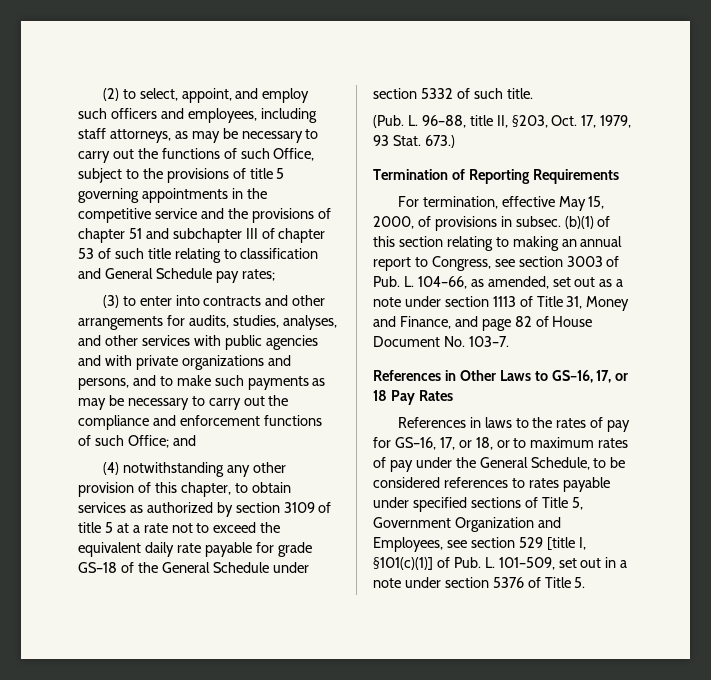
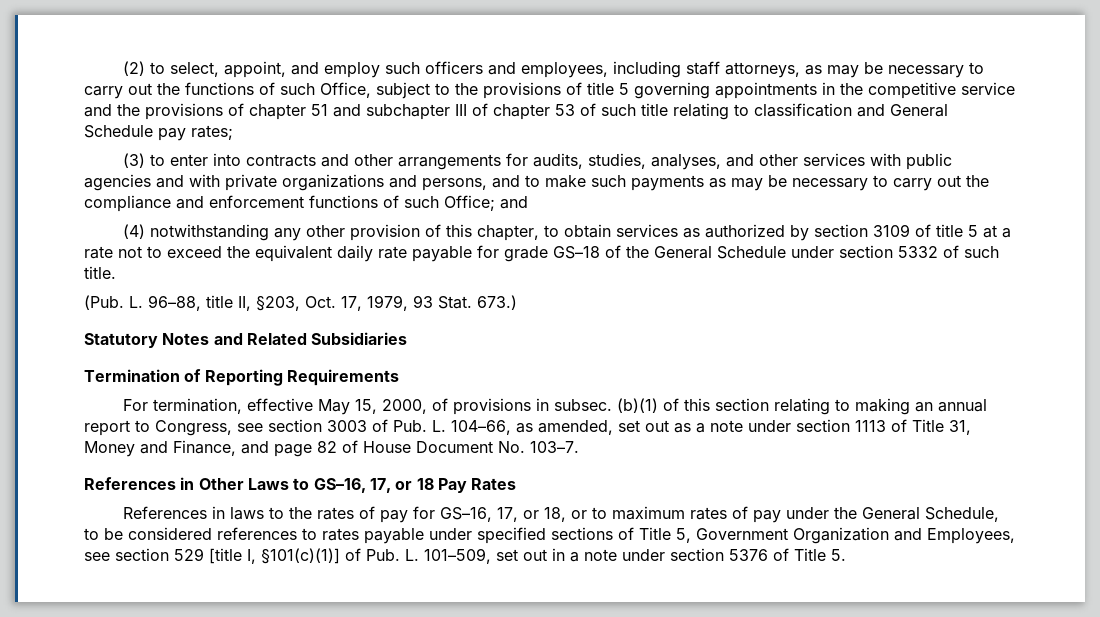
(455, 141) none -> [84,332,408,348] // Statutory Notes and Related Subsidiaries

